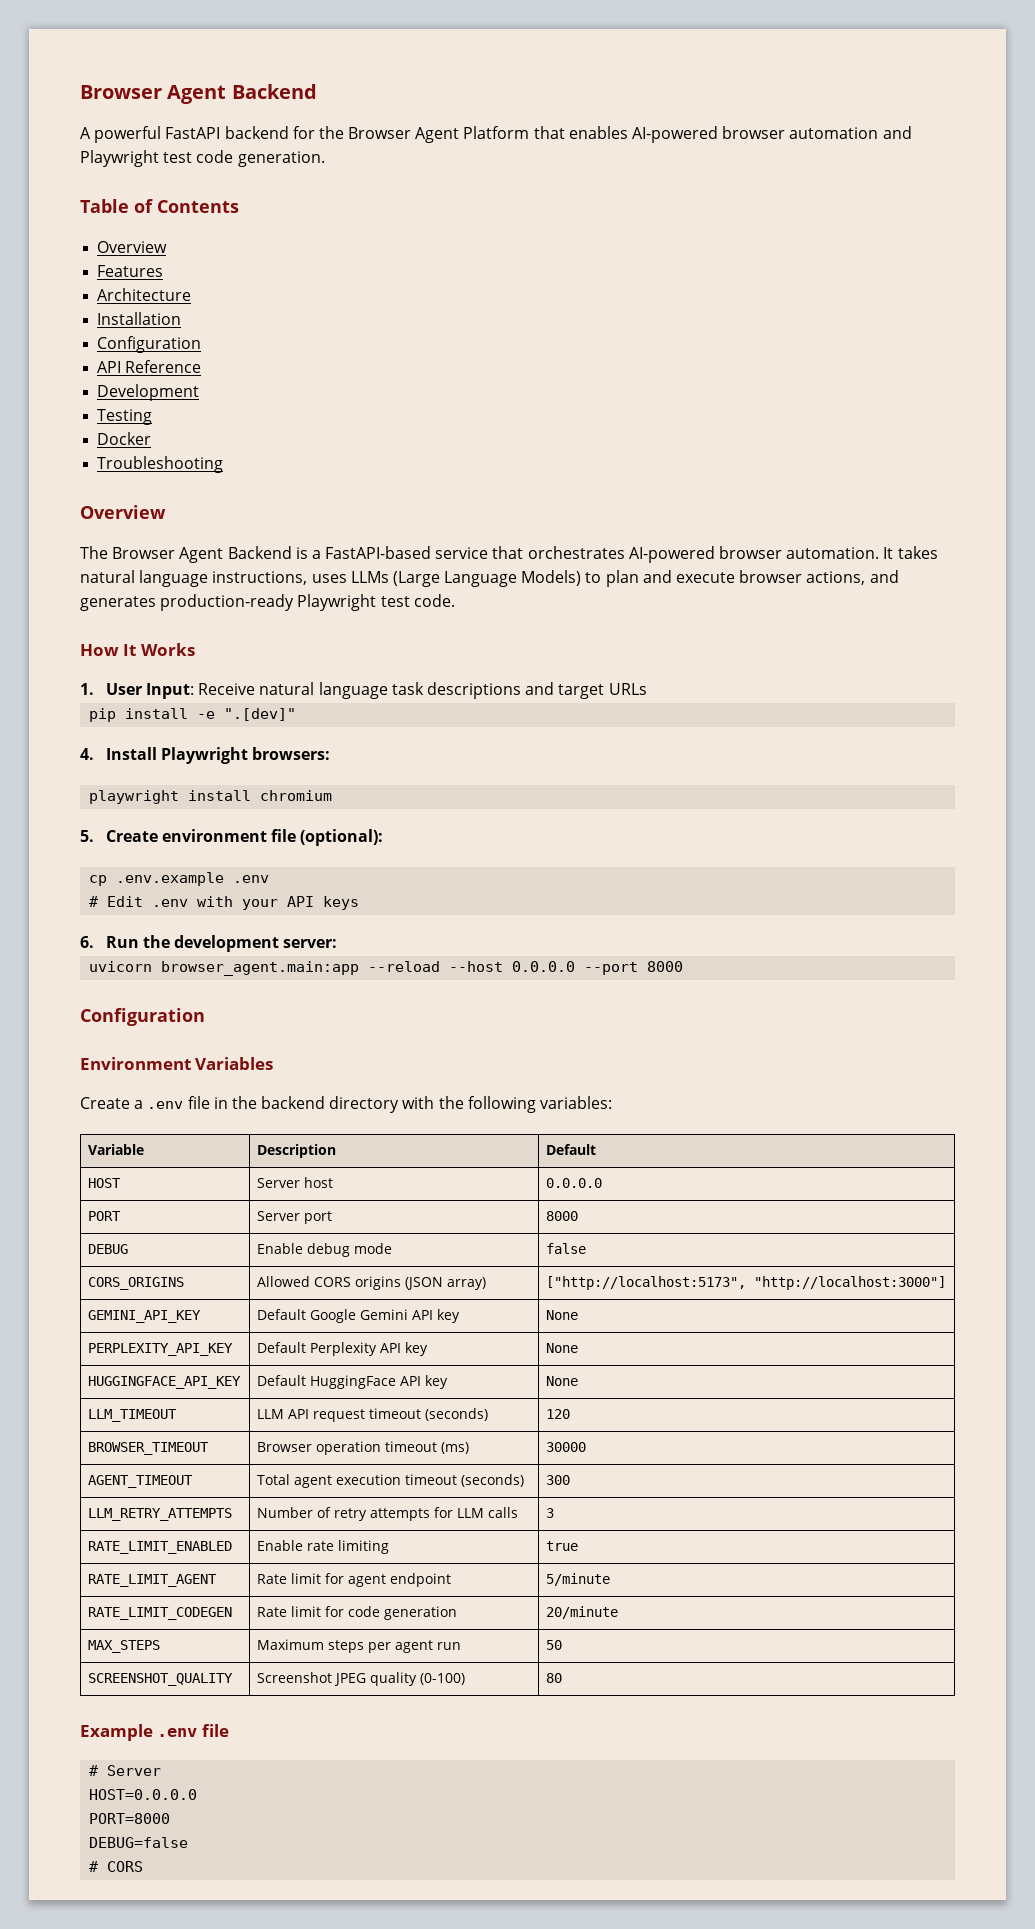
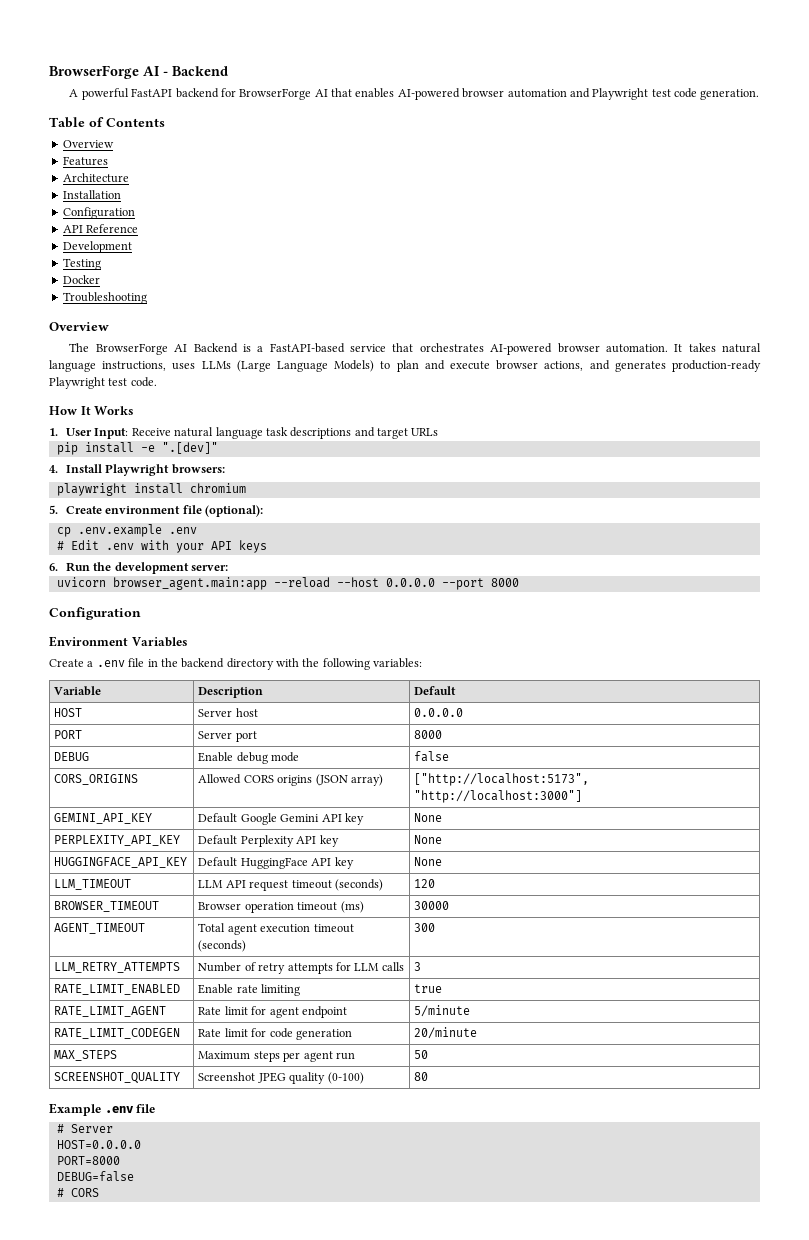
[80,85,227,104] Browser Agent -> [49,65,168,79] BrowserForge AI -
[318,126,530,143] the Browser Agent Platform -> [239,88,328,100] BrowserForge AI
[112,547,224,563] Browser Agent -> [95,343,188,355] BrowserForge AI

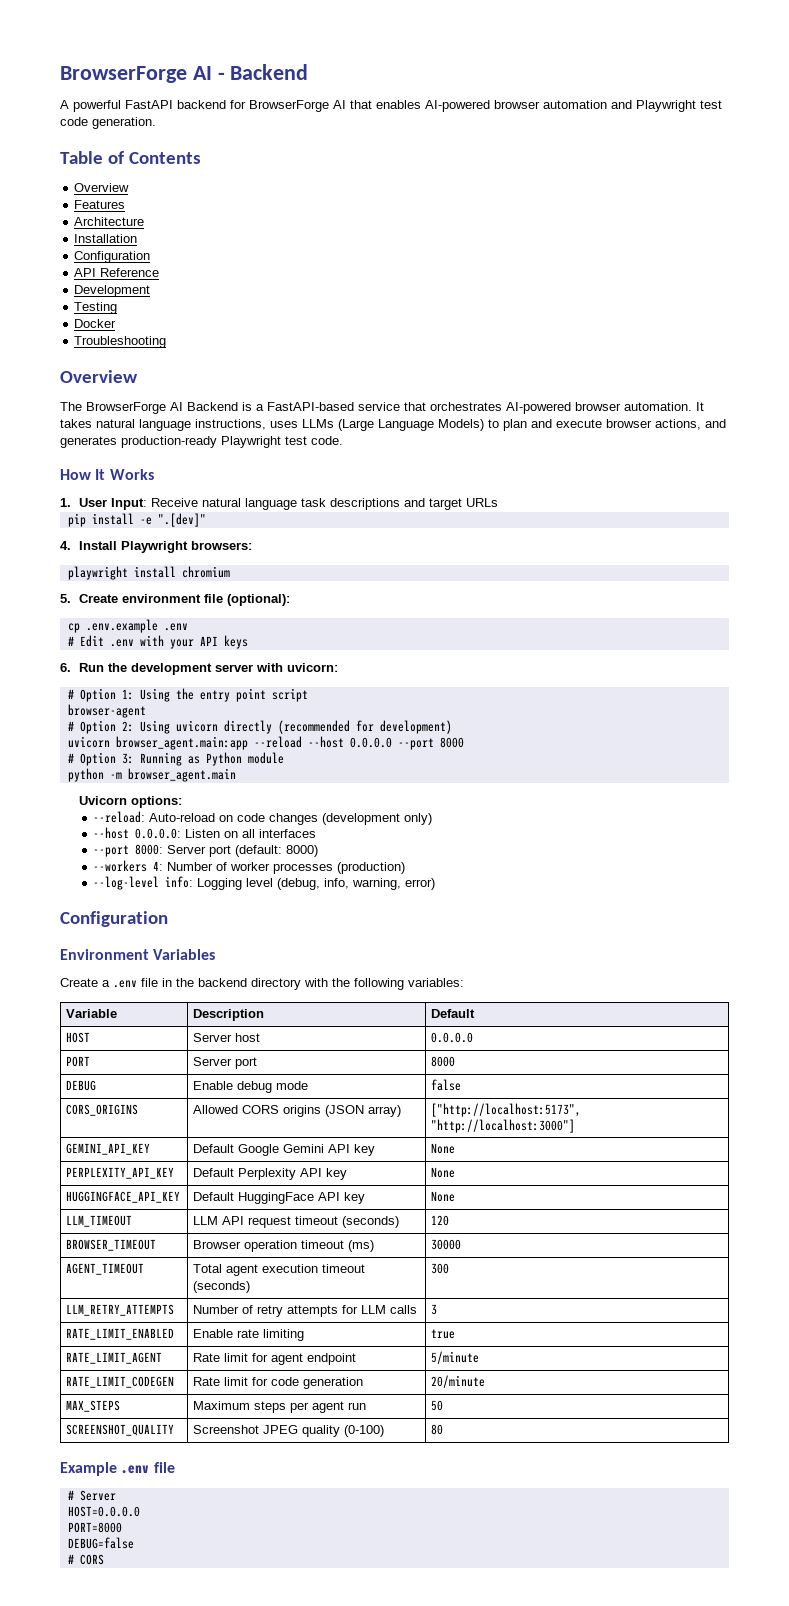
[191,565,229,571] server: -> [215,663,339,672] [67,688,308,702] [67,704,146,718] [67,720,452,734] server with uvicorn: // # Option 1: Using the entry point script // browser-agent // # Option 2: Using uvicorn directly (recommended for development)
(519, 582) none -> [67,752,284,766] [67,768,236,782] [79,796,183,808] [93,811,433,825] [93,827,317,839] [93,844,319,857] [93,860,406,874] [93,876,436,890] // # Option 3: Running as Python module // python -m browser_agent.main // Uvicorn options: // --reload: Auto-reload on code changes (development only) // --host 0.0.0.0: Listen on all interfaces // --port 8000: Server port (default: 8000) // --workers 4: Number of worker processes (production) // --log-level info: Logging level (debug, info, warning, error)

